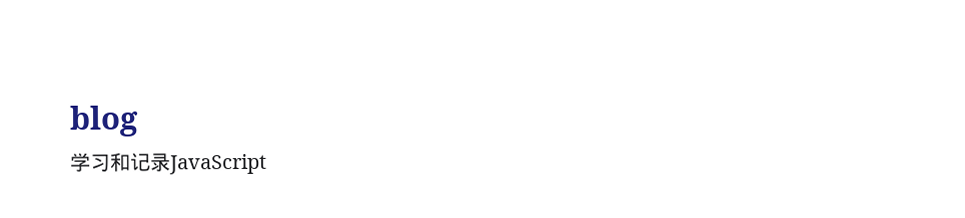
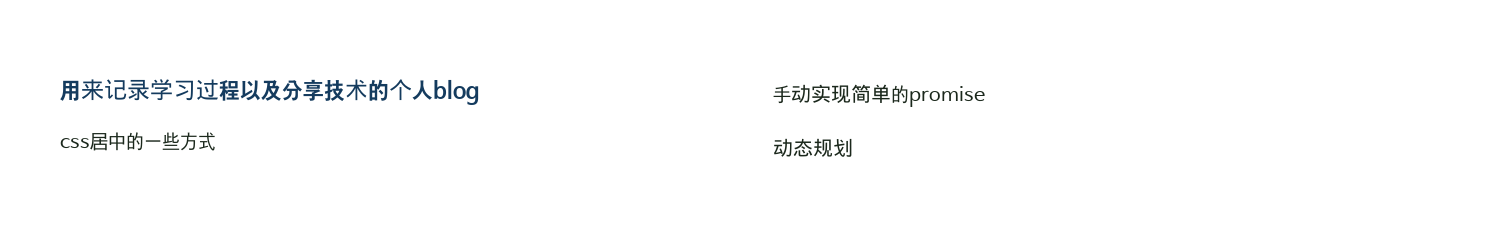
[69,105,139,137] [70,152,267,175] blog // 学习和记录JavaScript -> [60,79,480,105] [60,132,216,151] [773,84,985,107] [773,138,853,157] 用来记录学习过程以及分享技术的个人blog // css居中的一些方式 // 手动实现简单的promise // 动态规划

